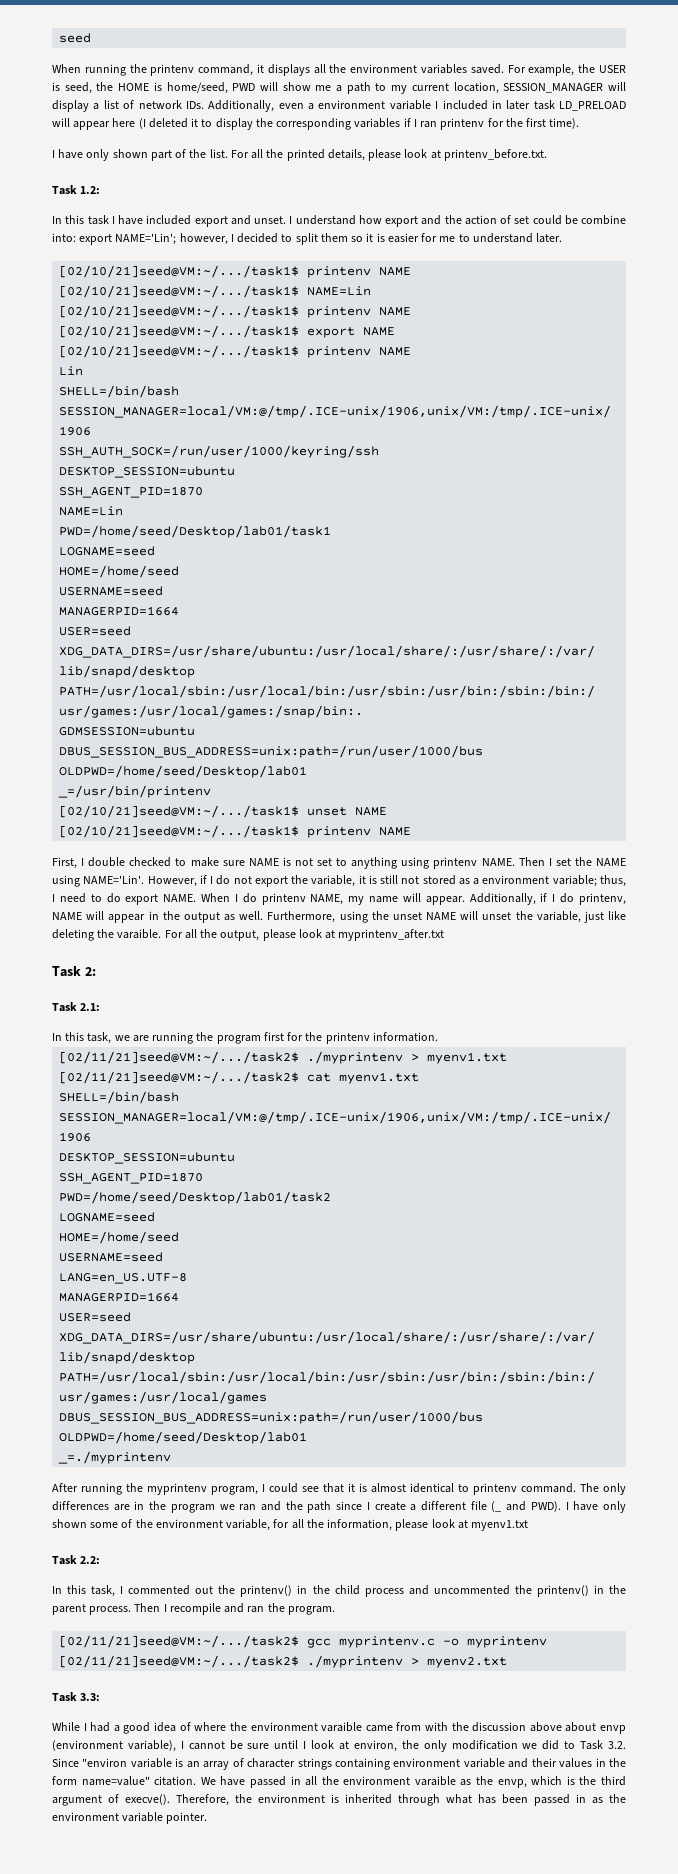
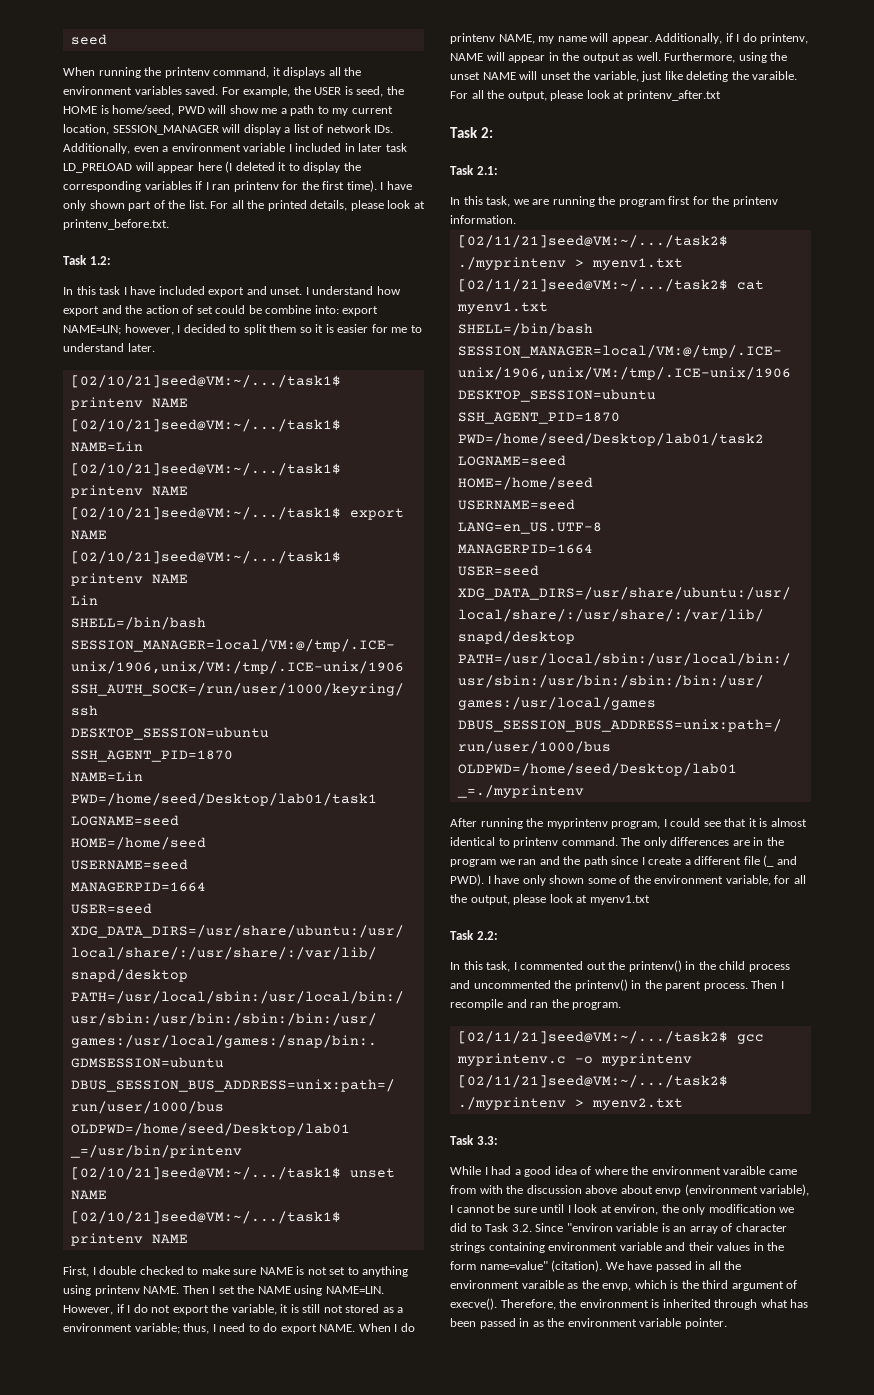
(580, 123) // -> (377, 186) none
[115,233,177,245] NAME='Lin'; -> [63,325,121,335] NAME=LIN;
[83,875,145,884] NAME='Lin'. -> [325,1286,384,1294] NAME=LIN.
[338,929,445,941] myprintenv_after.txt -> [626,90,721,101] printenv_after.txt
[327,1519,393,1531] information, -> [470,895,510,905] output,
[154,1776,197,1786] citation. -> [551,1260,603,1272] (citation).

